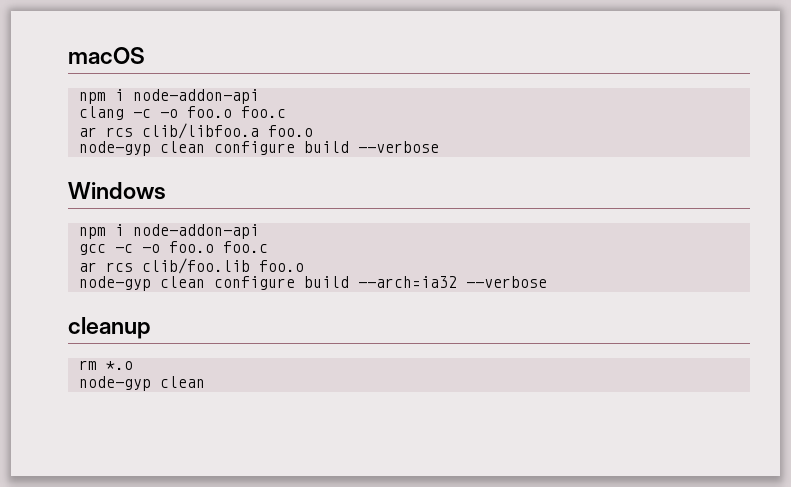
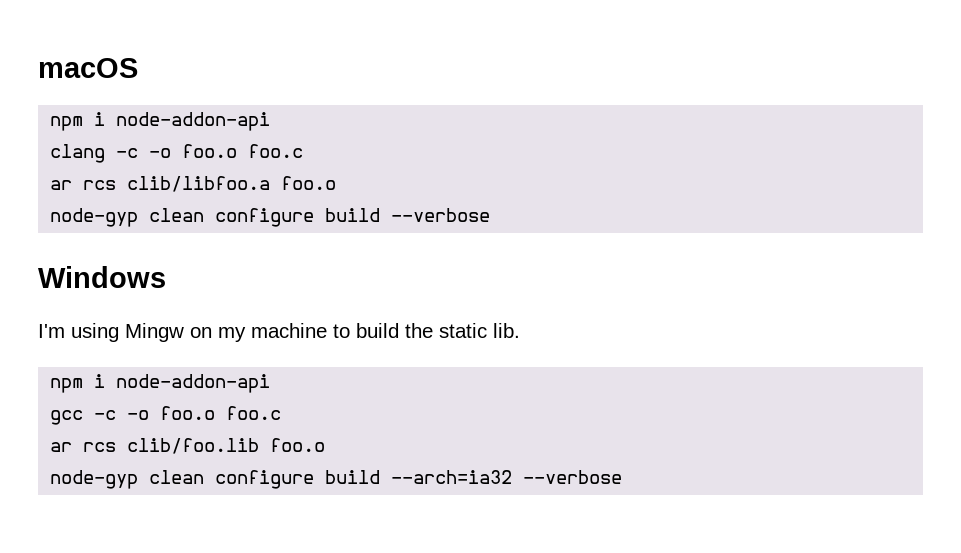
(166, 191) none -> [38,323,520,342] // I'm using Mingw on my machine to build the static lib.
[68,317,151,339] [78,360,133,370] [78,376,205,391] // cleanup // rm *.o // node-gyp clean -> (623, 477) none

